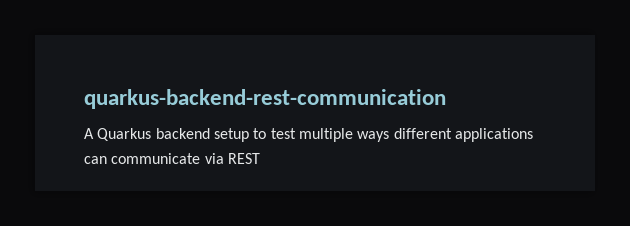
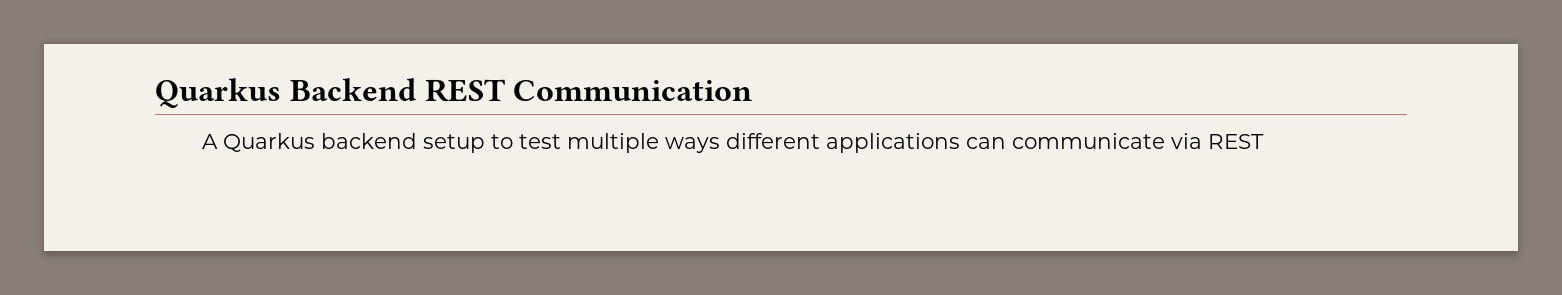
[84,89,446,109] quarkus-backend-rest-communication -> [155,78,753,108] Quarkus Backend REST Communication

